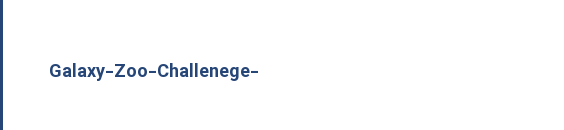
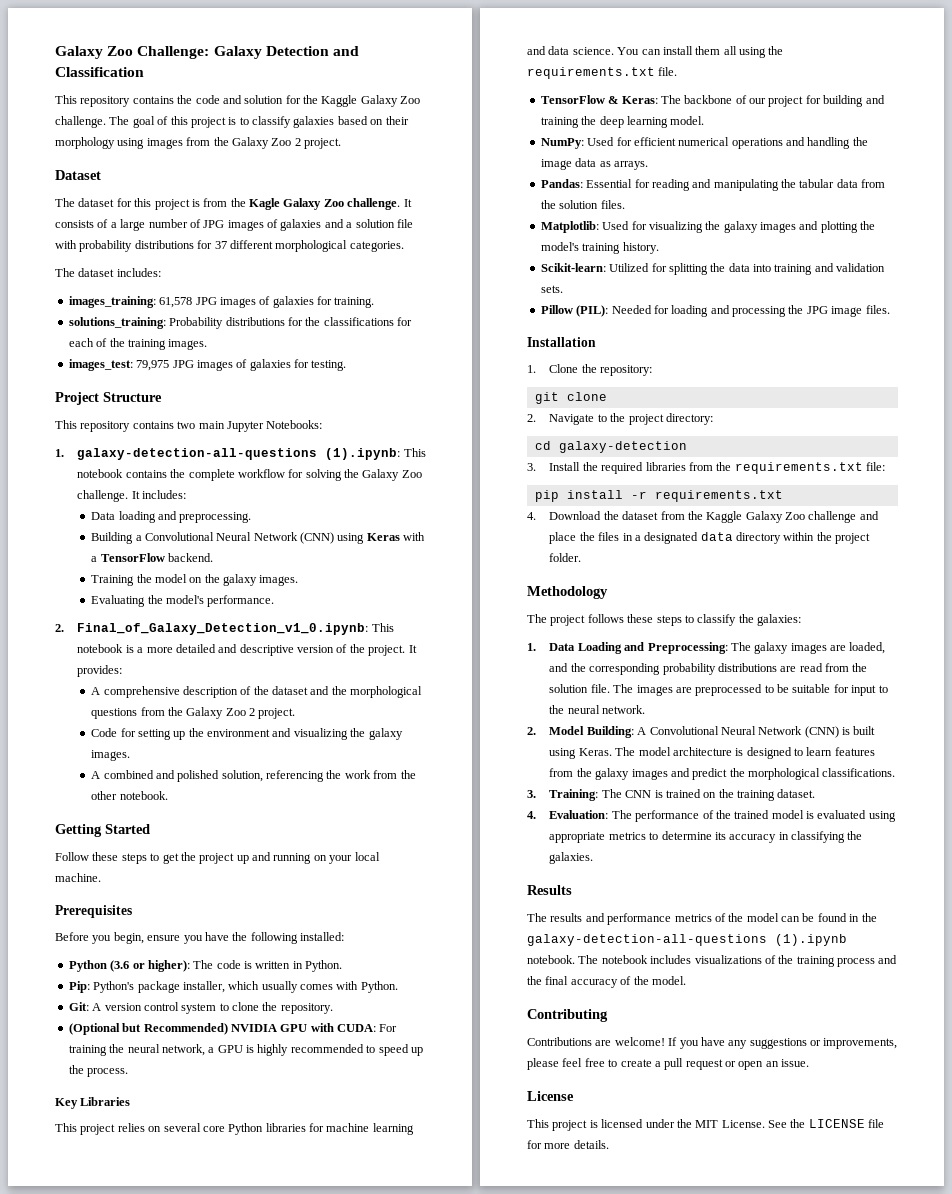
[49,63,259,81] Galaxy-Zoo-Challenege- -> [55,46,359,59] [55,67,144,77] [55,95,421,107] [55,116,409,128] [55,137,341,149] [55,170,101,180] [55,198,412,210] [55,219,413,231] [55,240,404,252] [55,268,161,277] [68,296,375,308] [68,317,412,329] [68,338,208,350] [68,359,347,371] [55,392,162,405] [55,420,323,432] [55,448,426,460] [77,469,422,481] [77,490,187,502] [91,511,252,523] [91,532,426,544] [91,553,213,562] [91,574,299,586] [91,595,275,607] [55,623,394,635] [77,644,417,656] [77,665,123,677] [91,686,423,698] [91,707,296,719] [91,728,403,740] [91,750,131,761] [91,770,416,782] [91,791,168,800] [55,824,150,837] [55,852,380,864] [55,873,101,882] [55,905,132,918] [55,932,344,944] [68,960,343,972] [68,981,398,993] [68,1002,333,1014] [68,1023,398,1035] [68,1044,423,1056] [68,1065,129,1077] [55,1097,131,1109] [55,1123,414,1135] [527,46,784,58] [527,67,678,79] [540,95,885,107] [540,116,705,128] [540,137,868,149] [540,158,648,170] [540,179,886,191] [540,200,625,209] [540,221,876,233] [540,242,659,254] [540,263,886,275] [540,285,563,293] [540,305,890,317] [527,337,596,347] [527,364,653,376] [534,392,607,404] [527,413,713,425] [534,441,687,453] [527,462,885,474] [534,490,783,502] [527,511,879,523] [549,532,871,544] [549,553,582,562] [527,586,608,599] [527,614,801,626] [527,642,886,654] [549,663,868,675] [549,684,888,696] [549,705,646,714] [527,726,876,738] [549,747,875,759] [549,768,896,780] [527,789,816,801] [527,810,896,822] [549,831,863,843] [549,852,594,864] [527,885,572,895] [527,913,877,925] [527,934,847,946] [527,955,898,967] [527,976,686,988] [527,1009,608,1022] [527,1037,898,1049] [527,1058,810,1070] [527,1091,574,1101] [527,1119,885,1131] [527,1140,609,1149] Galaxy Zoo Challenge: Galaxy Detection and Classification // This repository contains the code and solution for the Kaggle Galaxy Zoo challenge. The goal of this project is to classify galaxies based on their morphology using images from the Galaxy Zoo 2 project. // Dataset // The dataset for this project is from the Kagle Galaxy Zoo challenge. It consists of a large number of JPG images of galaxies and a solution file with probability distributions for 37 different morphological categories. // The dataset includes: // images_training: 61,578 JPG images of galaxies for training. // solutions_training: Probability distributions for the classifications for each of the training images. // images_test: 79,975 JPG images of galaxies for testing. // Project Structure // This repository contains two main Jupyter Notebooks: // 1. galaxy-detection-all-questions (1).ipynb: This notebook contains the complete workflow for solving the Galaxy Zoo challenge. It includes: // Data loading and preprocessing. // Building a Convolutional Neural Network (CNN) using Keras with a TensorFlow backend. // Training the model on the galaxy images. // Evaluating the model's performance. // 2. Final_of_Galaxy_Detection_v1_0.ipynb: This notebook is a more detailed and descriptive version of the project. It provides: // A comprehensive description of the dataset and the morphological questions from the Galaxy Zoo 2 project. // Code for setting up the environment and visualizing the galaxy images. // A combined and polished solution, referencing the work from the other notebook. // Getting Started // Follow these steps to get the project up and running on your local machine. // Prerequisites // Before you begin, ensure you have the following installed: // Python (3.6 or higher): The code is written in Python. // Pip: Python's package installer, which usually comes with Python. // Git: A version control system to clone the repository. // (Optional but Recommended) NVIDIA GPU with CUDA: For training the neural network, a GPU is highly recommended to speed up the process. // Key Libraries // This project relies on several core Python libraries for machine learning and data science. You can install them all using the requirements.txt file. // TensorFlow & Keras: The backbone of our project for building and training the deep learning model. // NumPy: Used for efficient numerical operations and handling the image data as arrays. // Pandas: Essential for reading and manipulating the tabular data from the solution files. // Matplotlib: Used for visualizing the galaxy images and plotting the model's training history. // Scikit-learn: Utilized for splitting the data into training and validation sets. // Pillow (PIL): Needed for loading and processing the JPG image files. // Installation // 1. Clone the repository: // git clone // 2. Navigate to the project directory: // cd galaxy-detection // 3. Install the required libraries from the requirements.txt file: // pip install -r requirements.txt // 4. Download the dataset from the Kaggle Galaxy Zoo challenge and place the files in a designated data directory within the project folder. // Methodology // The project follows these steps to classify the galaxies: // 1. Data Loading and Preprocessing: The galaxy images are loaded, and the corresponding probability distributions are read from the solution file. The images are preprocessed to be suitable for input to the neural network. // 2. Model Building: A Convolutional Neural Network (CNN) is built using Keras. The model architecture is designed to learn features from the galaxy images and predict the morphological classifications. // 3. Training: The CNN is trained on the training dataset. // 4. Evaluation: The performance of the trained model is evaluated using appropriate metrics to determine its accuracy in classifying the galaxies. // Results // The results and performance metrics of the model can be found in the galaxy-detection-all-questions (1).ipynb notebook. The notebook includes visualizations of the training process and the final accuracy of the model. // Contributing // Contributions are welcome! If you have any suggestions or improvements, please feel free to create a pull request or open an issue. // License // This project is licensed under the MIT License. See the LICENSE file for more details.

